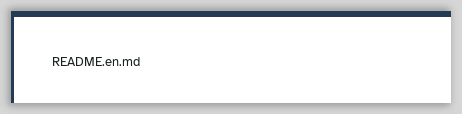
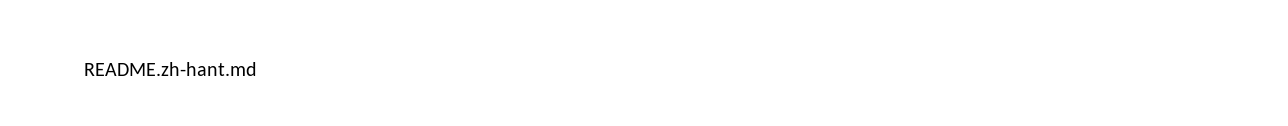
[52,57,140,66] README.en.md -> [84,62,257,76] README.zh-hant.md

